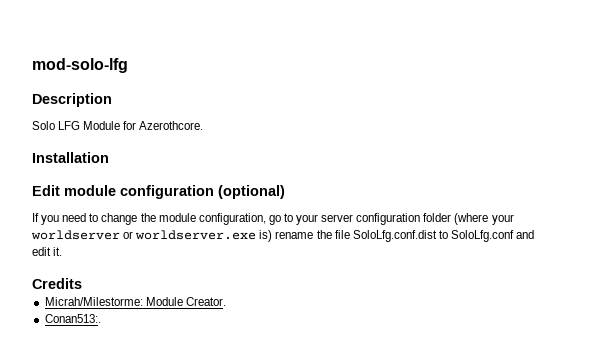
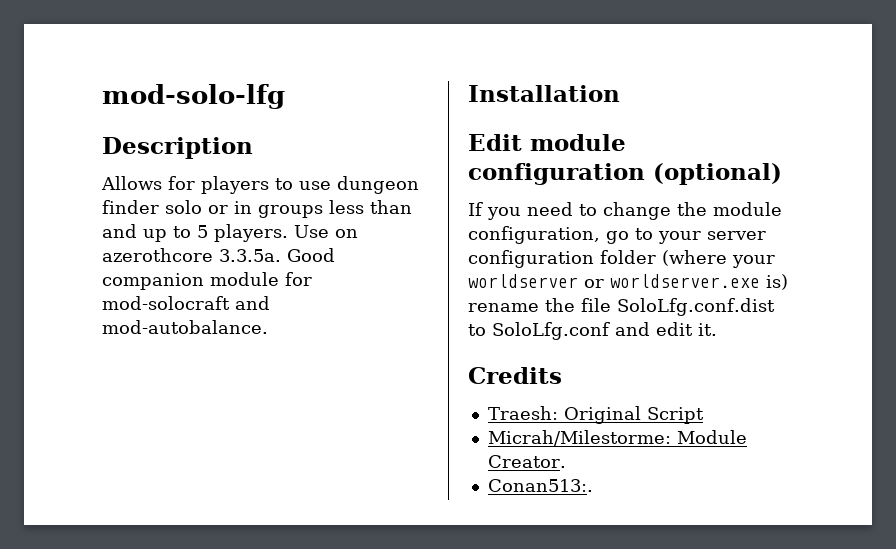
[32,121,204,130] Solo LFG Module for Azerothcore. -> [101,176,419,194] [102,200,412,218] [102,224,358,242] [102,248,335,262] [102,272,312,290] [102,296,270,310] [102,320,268,334] Allows for players to use dungeon finder solo or in groups less than and up to 5 players. Use on azerothcore 3.3.5a. Good companion module for mod-solocraft and mod-autobalance.
(82, 283) none -> [487,406,704,424] // Traesh: Original Script

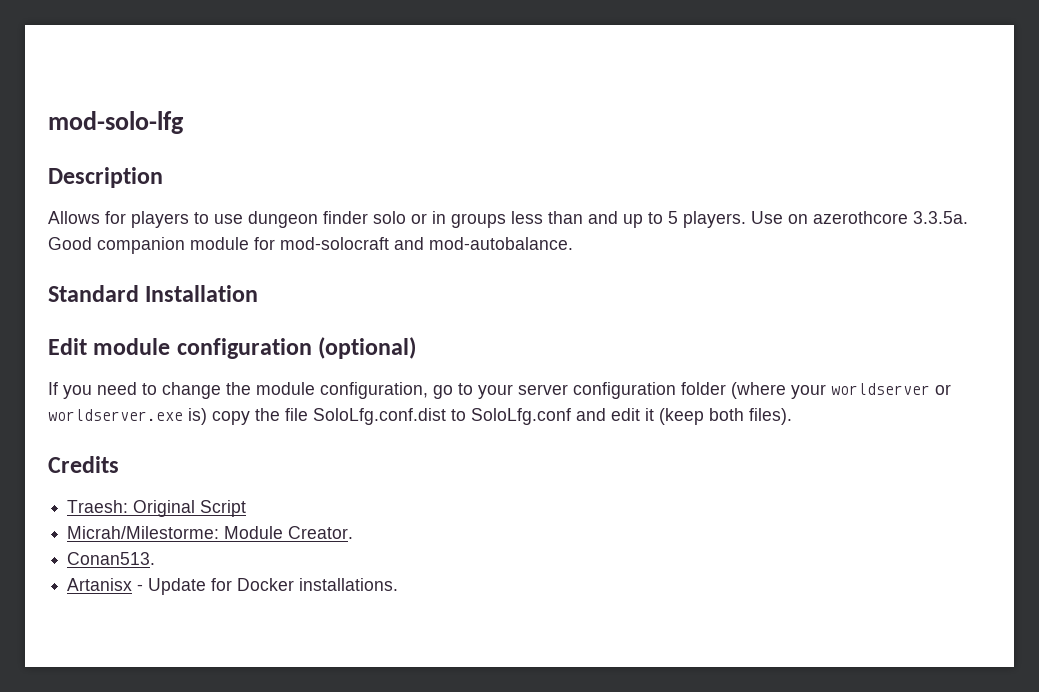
(268, 327) none -> [48,285,139,302] Standard
[468,303,539,312] rename -> [212,411,250,425] copy
[698,323,717,336] it. -> [645,408,792,425] it (keep both files).
[487,479,593,492] Conan513:. -> [67,552,156,565] [67,578,399,595] Conan513. // Artanisx - Update for Docker installations.

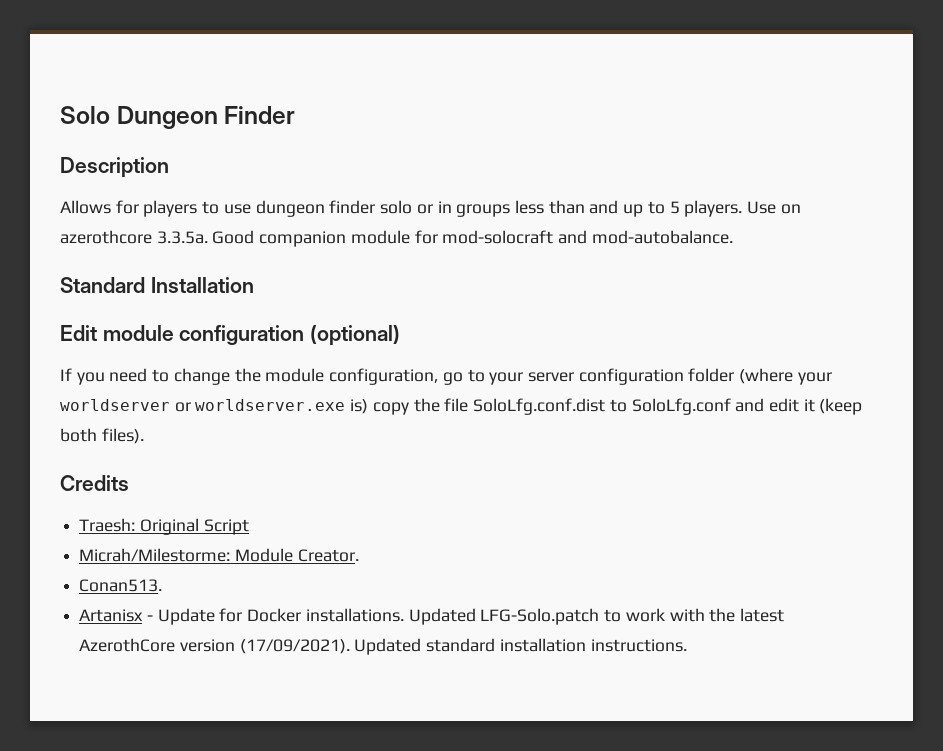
[48,111,184,134] mod-solo-lfg -> [60,106,296,129] Solo Dungeon Finder
(399, 584) none -> [408,608,784,625] [79,638,687,655] Updated LFG-Solo.patch to work with the latest AzerothCore version (17/09/2021). Updated standard installation instructions.

